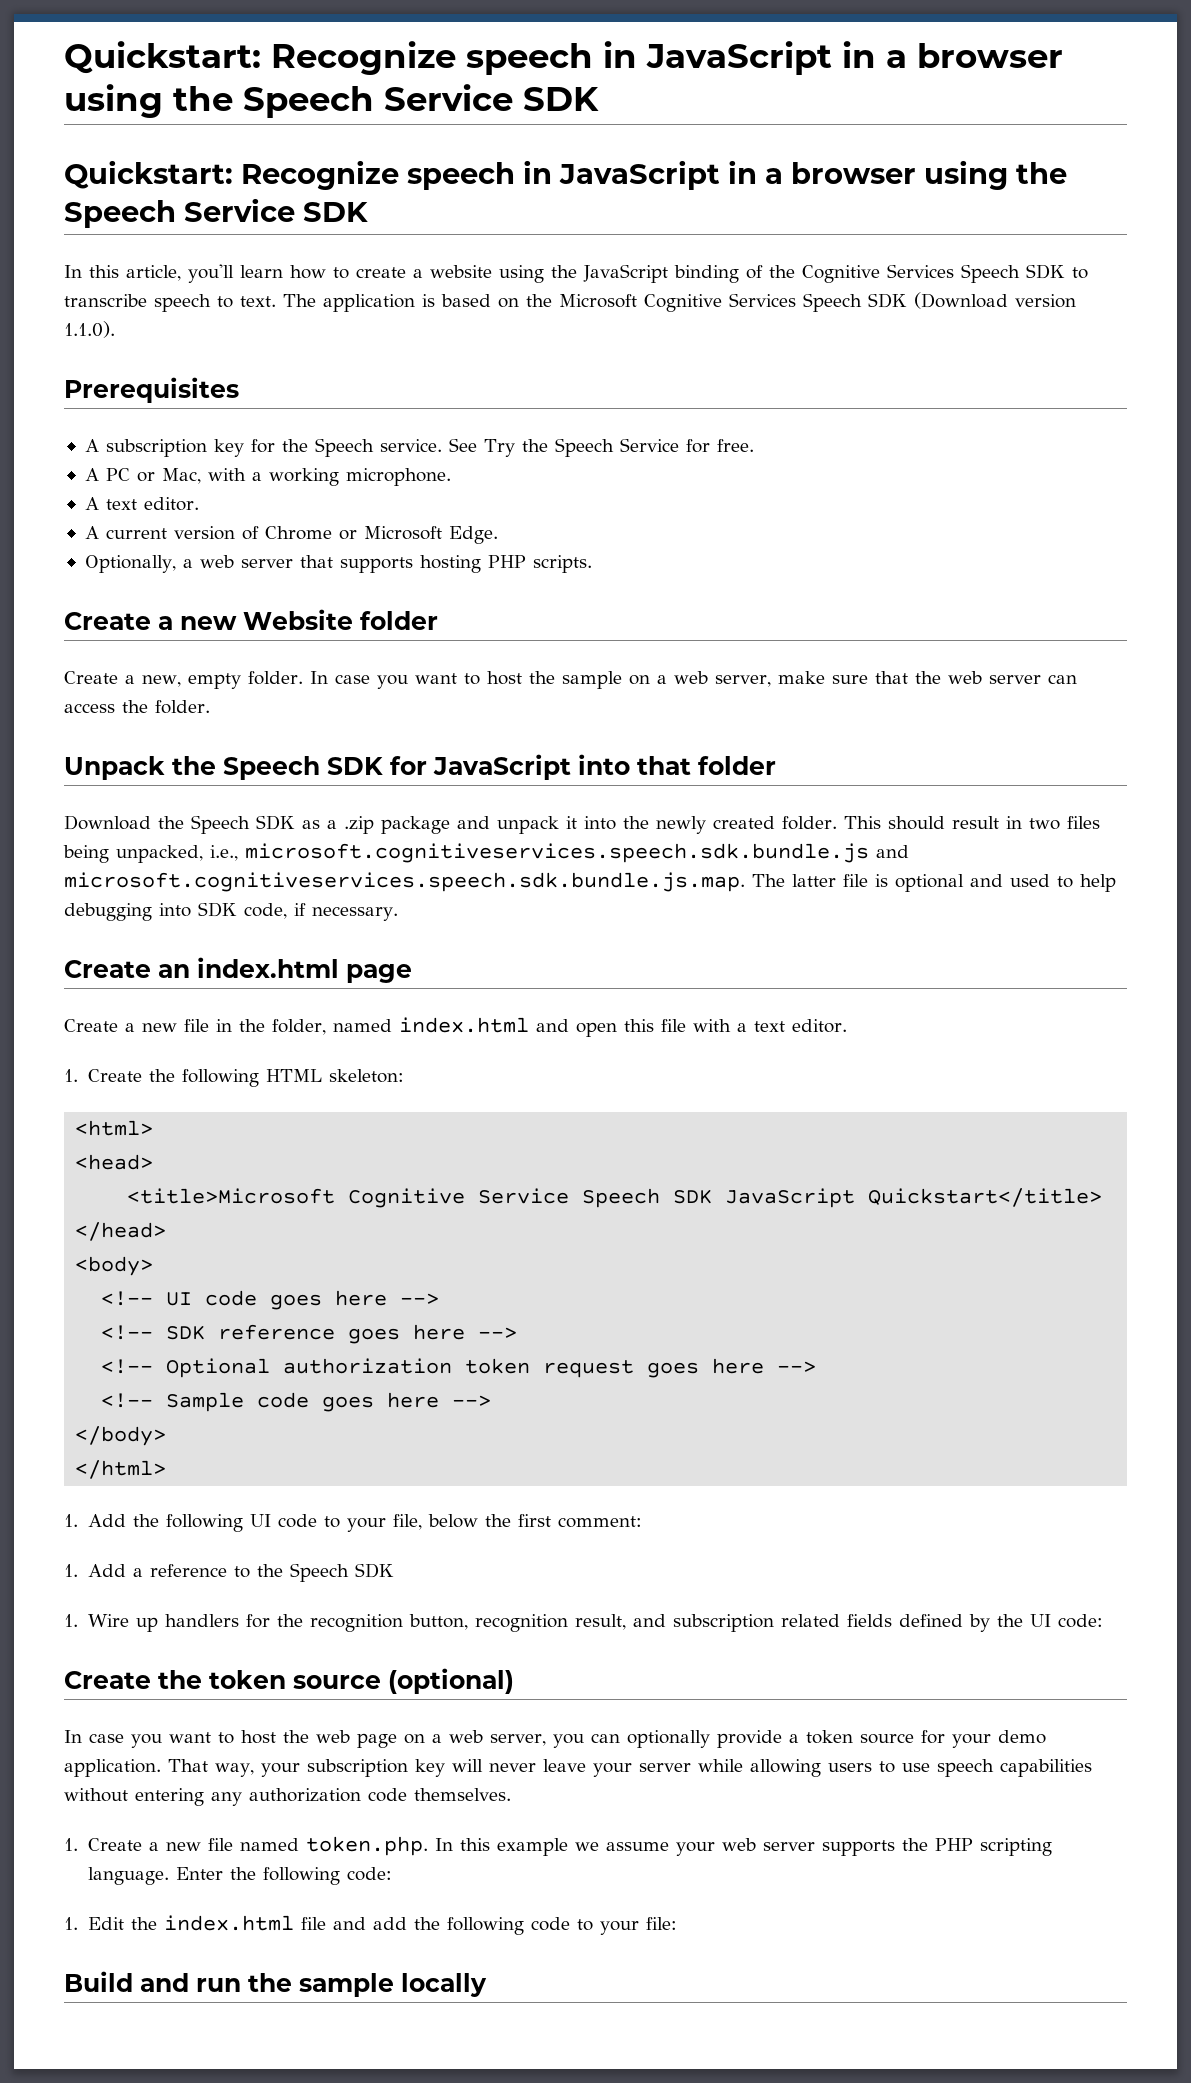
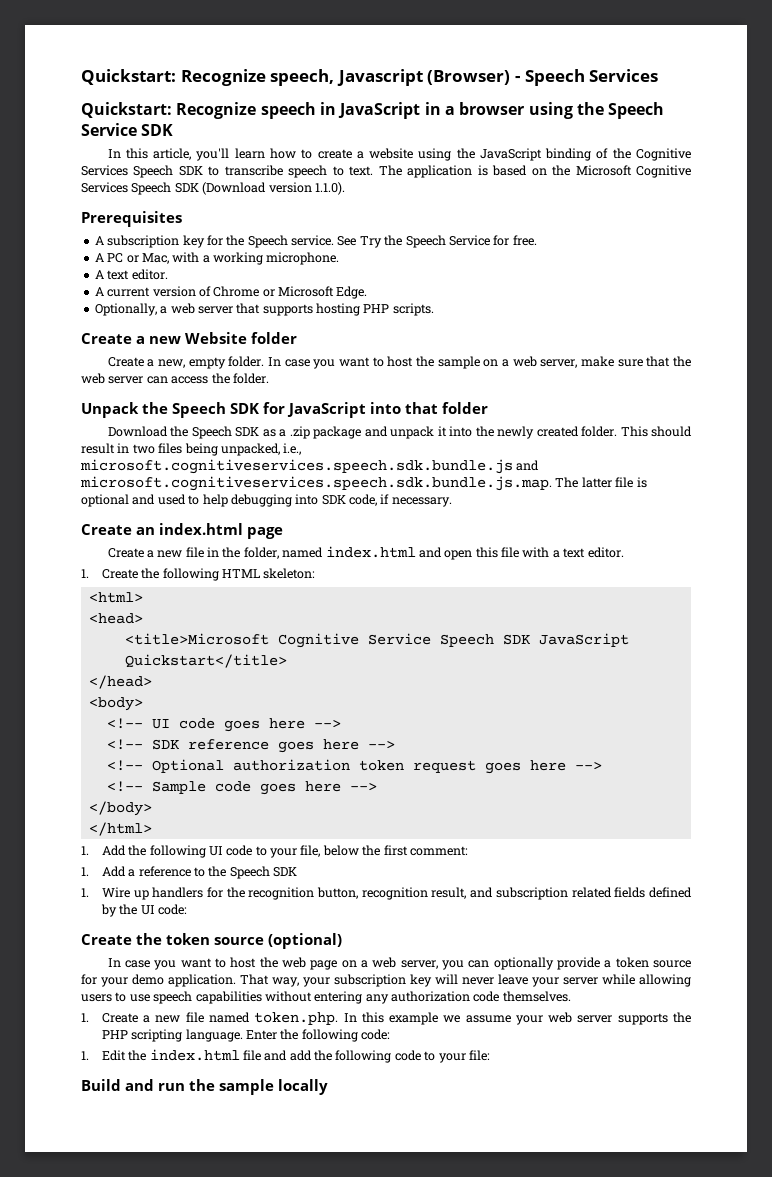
[64,41,1063,75] [64,84,599,118] Quickstart: Recognize speech in JavaScript in a browser using the Speech Service SDK -> [81,69,659,86] Quickstart: Recognize speech, Javascript (Browser) - Speech Services

